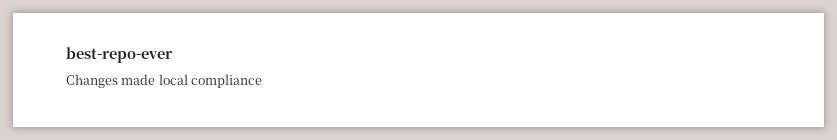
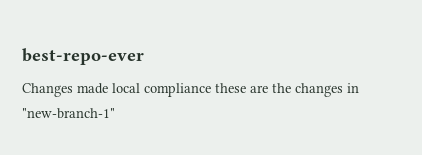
(263, 81) none -> [215,83,359,97] [22,108,115,119] these are the changes in "new-branch-1"

